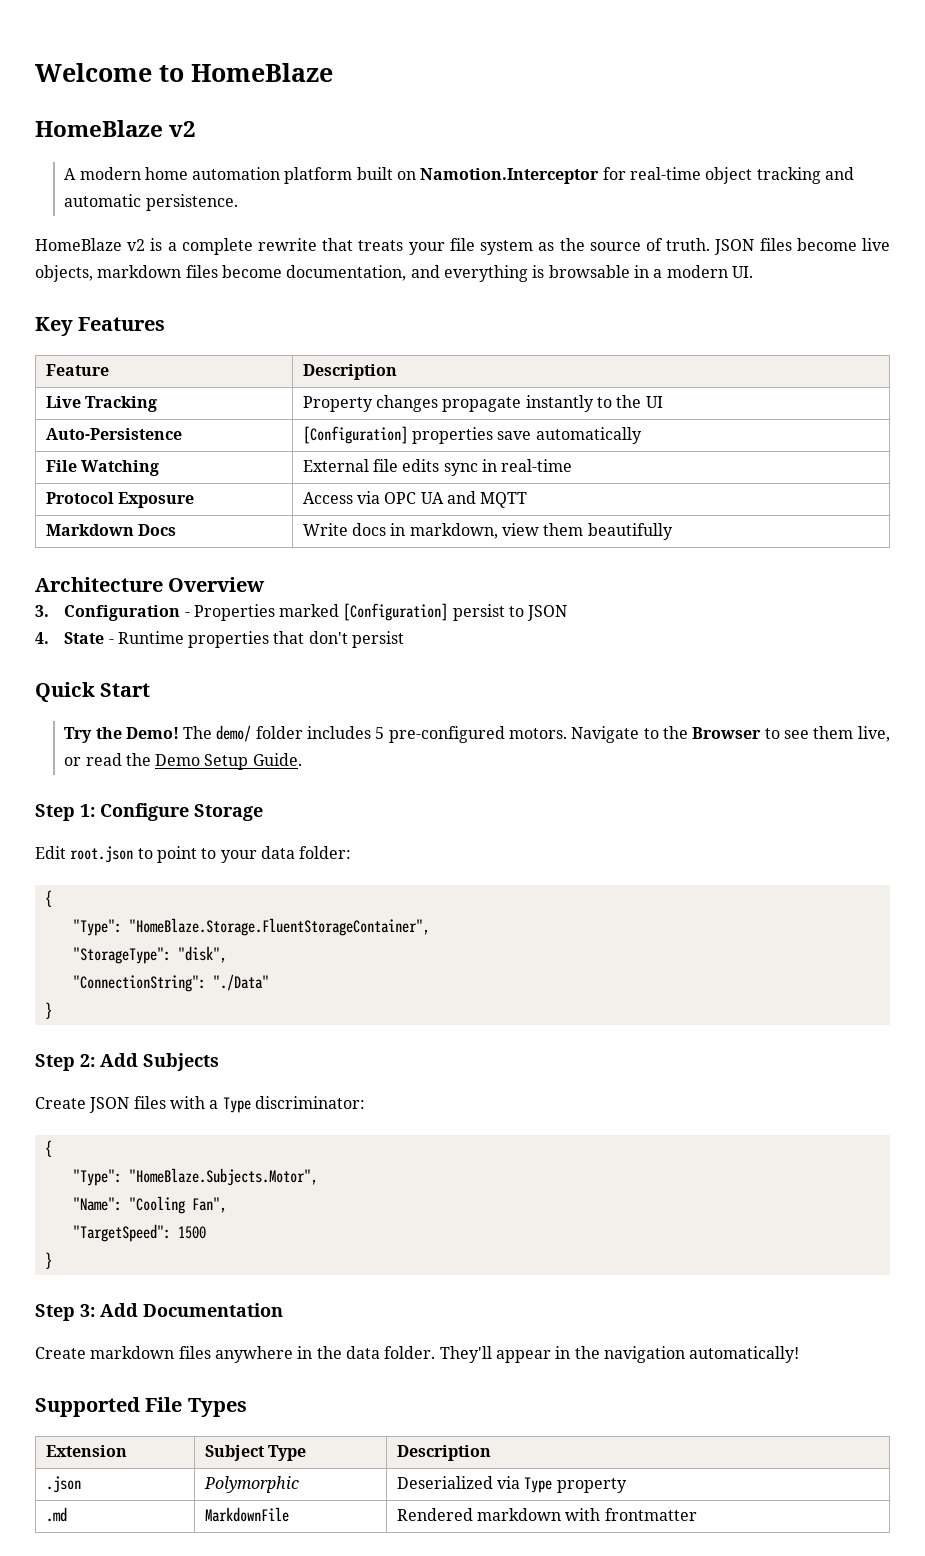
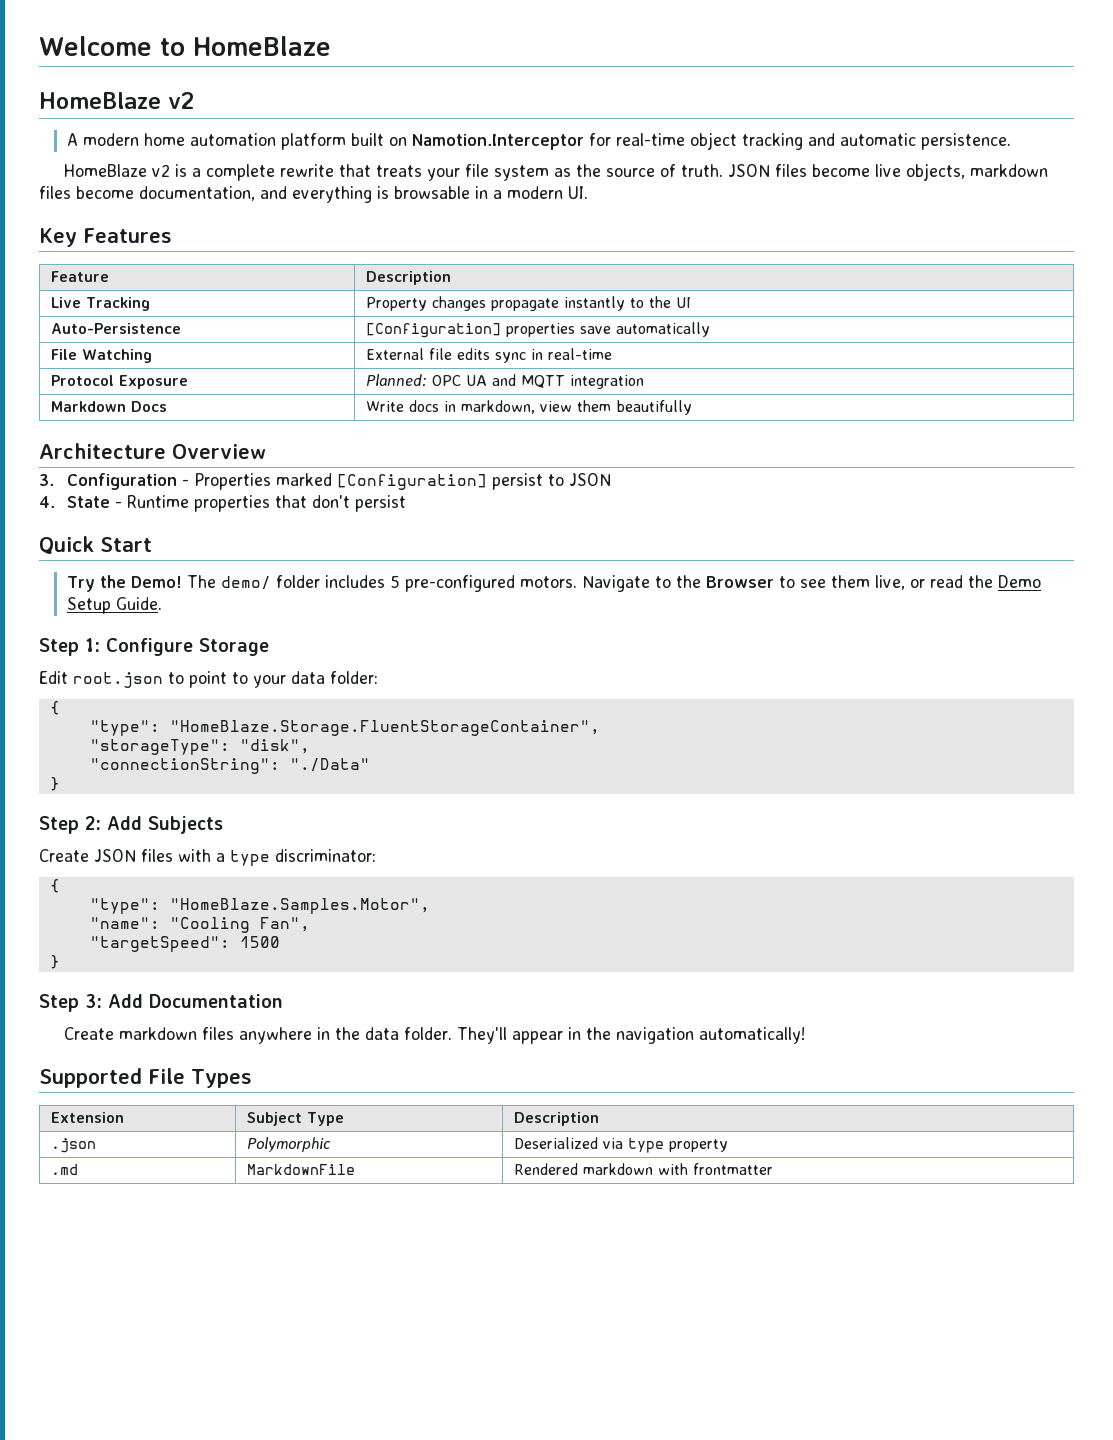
[302,491,380,504] Access via -> [366,374,428,387] Planned:
(528, 500) none -> [570,375,645,389] integration
[72,919,122,936] "Type": -> [89,720,160,736] "type":
[72,947,171,964] "StorageType": -> [89,739,230,755] "storageType":
[72,975,206,992] "ConnectionString": -> [89,758,280,774] "connectionString":
[222,1097,251,1113] Type -> [230,850,270,866] type
[72,1168,318,1186] [72,1197,122,1211] "Type": "HomeBlaze.Subjects.Motor", // "Name": -> [89,898,430,914] [89,917,160,929] "type": "HomeBlaze.Samples.Motor", // "name":
[72,1224,171,1242] "TargetSpeed": -> [89,936,230,952] "targetSpeed":
[524,1477,553,1493] Type -> [628,1138,665,1153] type

